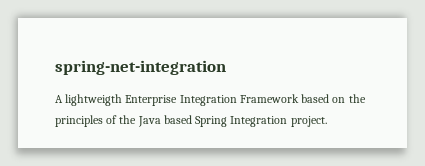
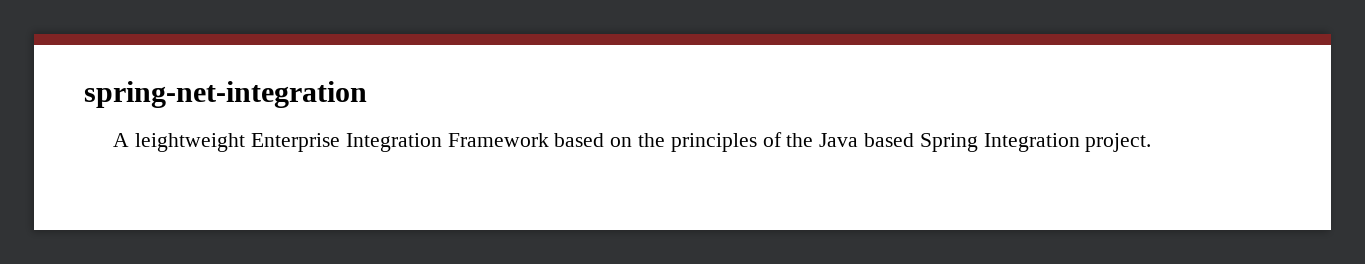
[65,94,123,106] lightweigth -> [135,133,246,152] leightweight

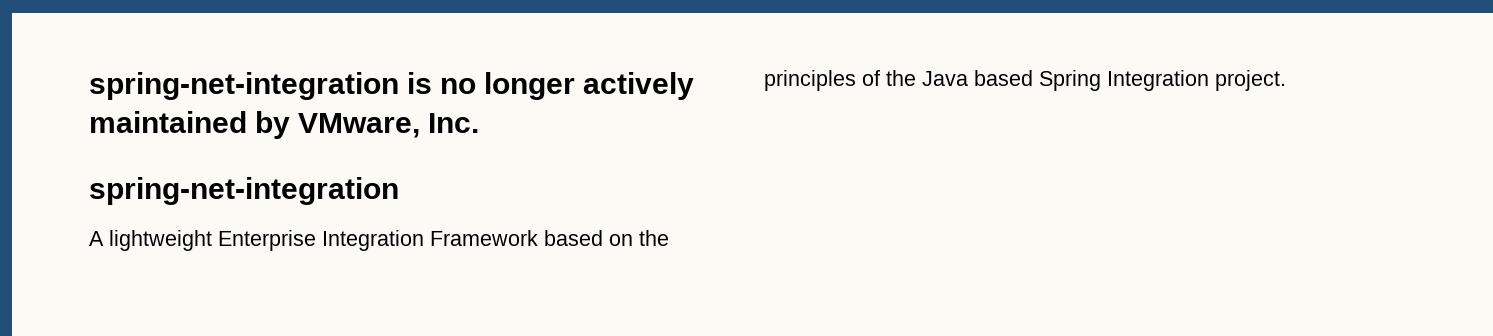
[84,81,367,108] spring-net-integration -> [89,72,695,100] [89,111,480,139] [89,177,399,205] spring-net-integration is no longer actively maintained by VMware, Inc. // spring-net-integration
[135,133,246,152] leightweight -> [109,230,212,251] lightweight

